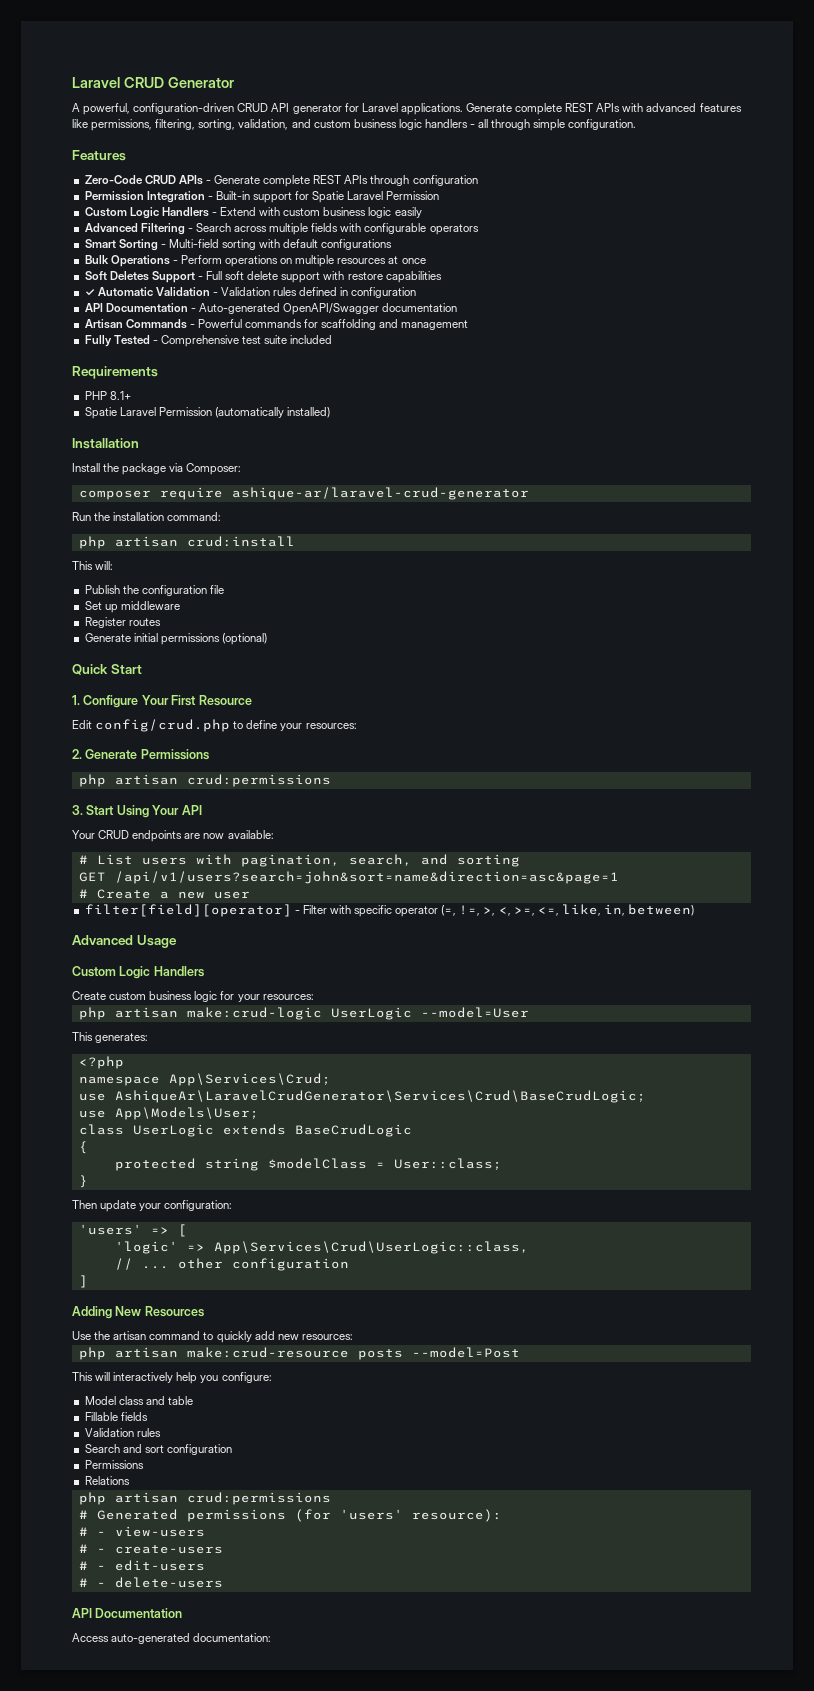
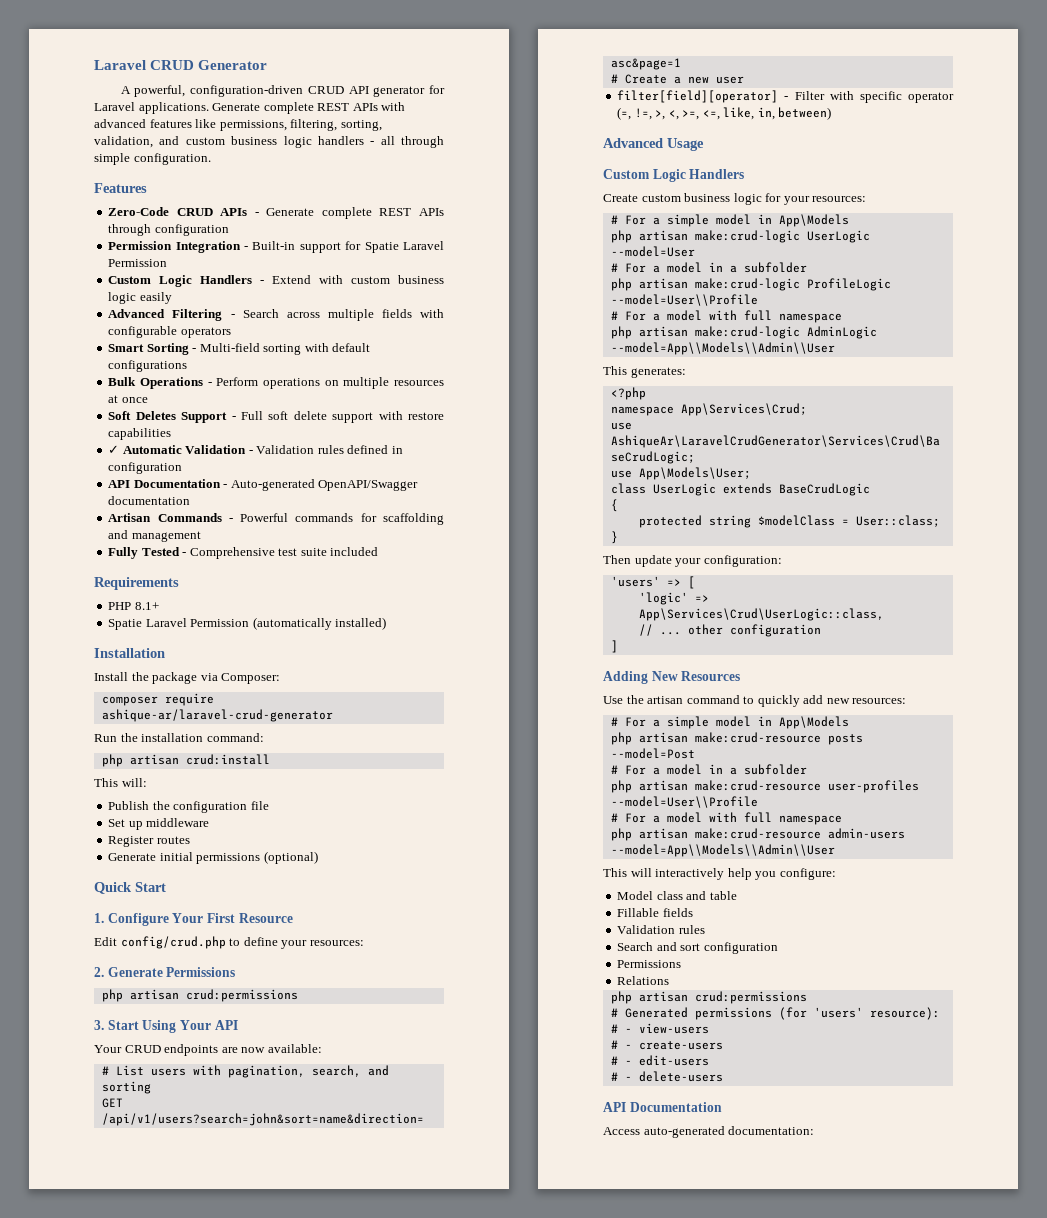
(314, 997) none -> [610,214,849,227] // # For a simple model in App\Models
(529, 1012) none -> [610,262,807,273] [610,278,891,291] [610,294,758,306] [610,310,842,323] [610,326,877,339] [610,342,835,355] // # For a model in a subfolder // php artisan make:crud-logic ProfileLogic --model=User\\Profile // # For a model with full namespace // php artisan make:crud-logic AdminLogic --model=App\\Models\\Admin\\User
(353, 1337) none -> [610,716,849,729] // # For a simple model in App\Models
(520, 1352) none -> [610,764,807,775] [610,780,919,793] [610,796,758,808] [610,812,842,825] [610,828,905,841] [610,844,835,857] // # For a model in a subfolder // php artisan make:crud-resource user-profiles --model=User\\Profile // # For a model with full namespace // php artisan make:crud-resource admin-users --model=App\\Models\\Admin\\User

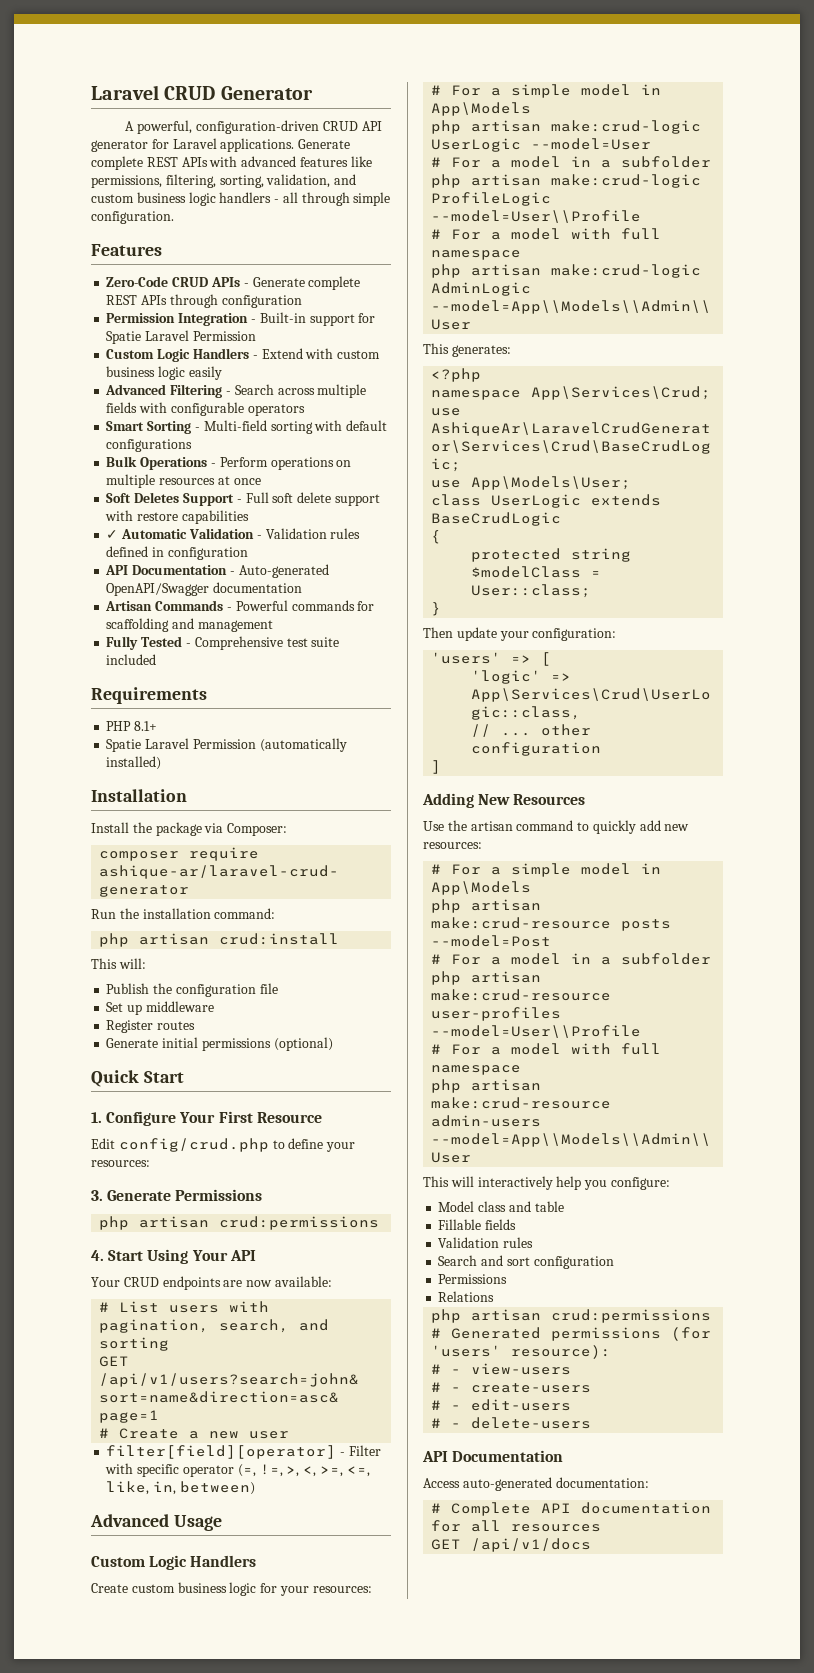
[94,967,104,977] 2. -> [91,1190,103,1201] 3.
[94,1020,104,1030] 3. -> [91,1250,104,1261] 4.
(815, 1130) none -> [431,1502,712,1516] [431,1520,602,1532] [431,1538,592,1552] // # Complete API documentation for all resources // GET /api/v1/docs

